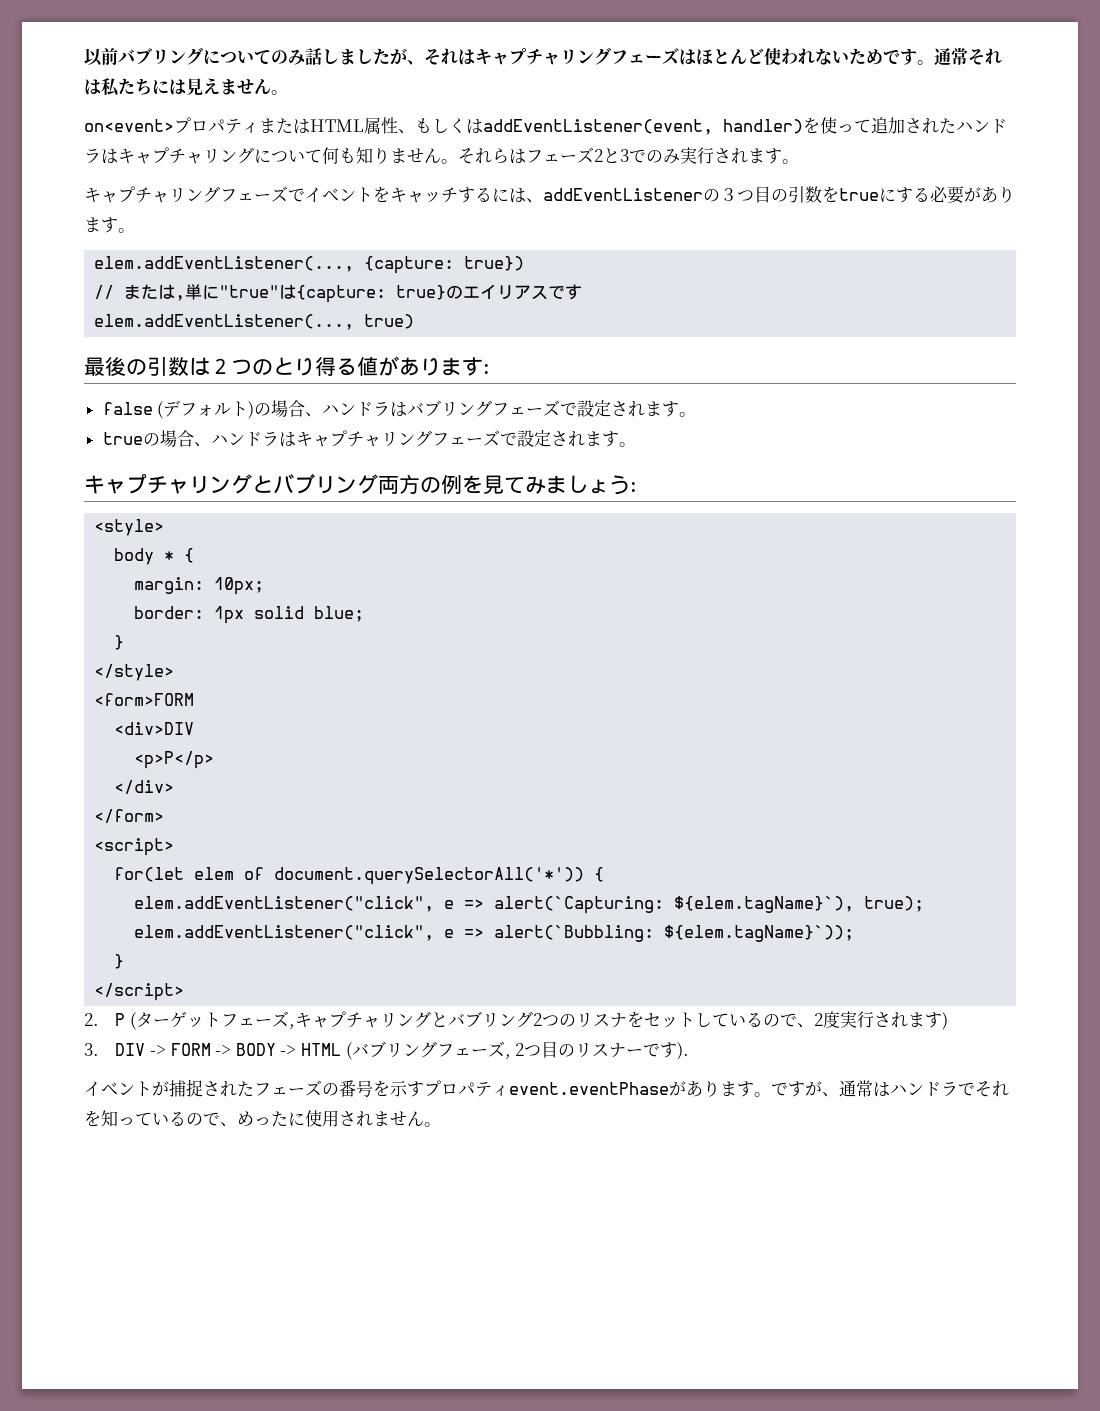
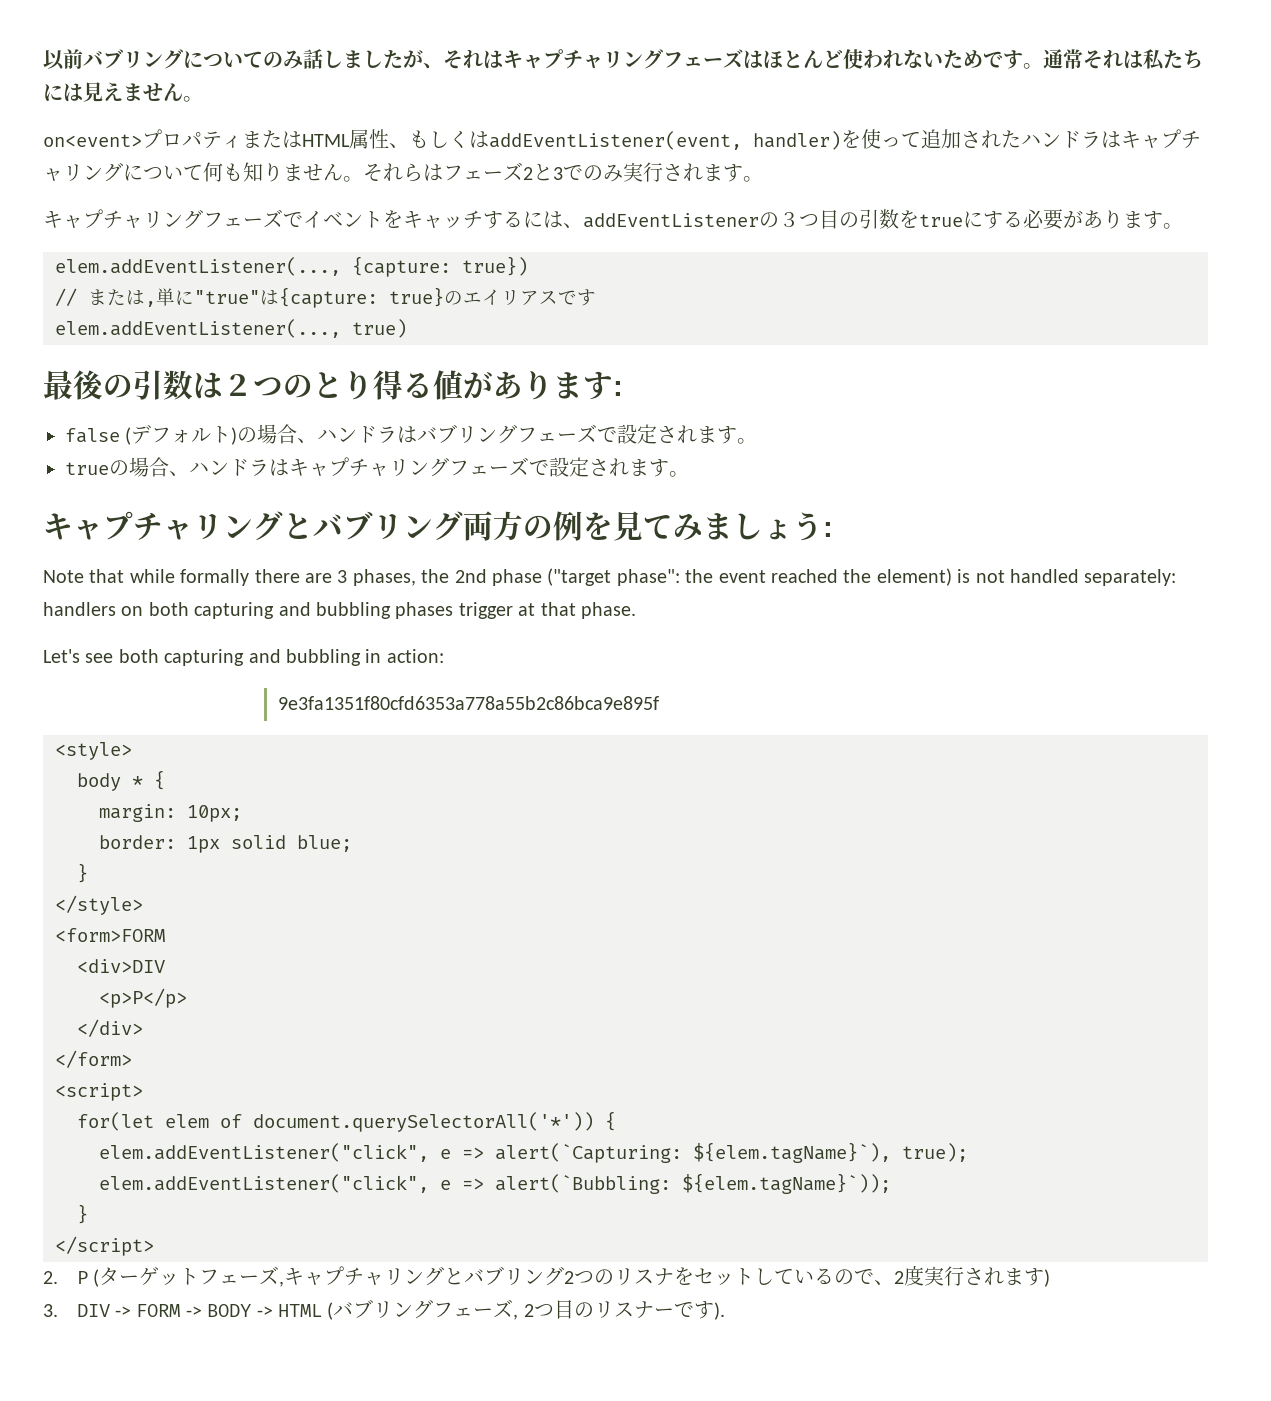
(637, 487) none -> [43,568,1177,586] [43,602,636,619] [43,649,444,666] [277,696,659,710] // Note that while formally there are 3 phases, the 2nd phase ("target phase": the event reached the element) is not handled separately: handlers on both capturing and bubbling phases trigger at that phase. // Let's see both capturing and bubbling in action: // 9e3fa1351f80cfd6353a778a55b2c86bca9e895f
[84,1079,1009,1097] [84,1110,441,1127] // イベントが捕捉されたフェーズの番号を示すプロパティevent.eventPhaseがあります。ですが、通常はハンドラでそれを知っているので、めったに使用されません。 -> (725, 1311) none

